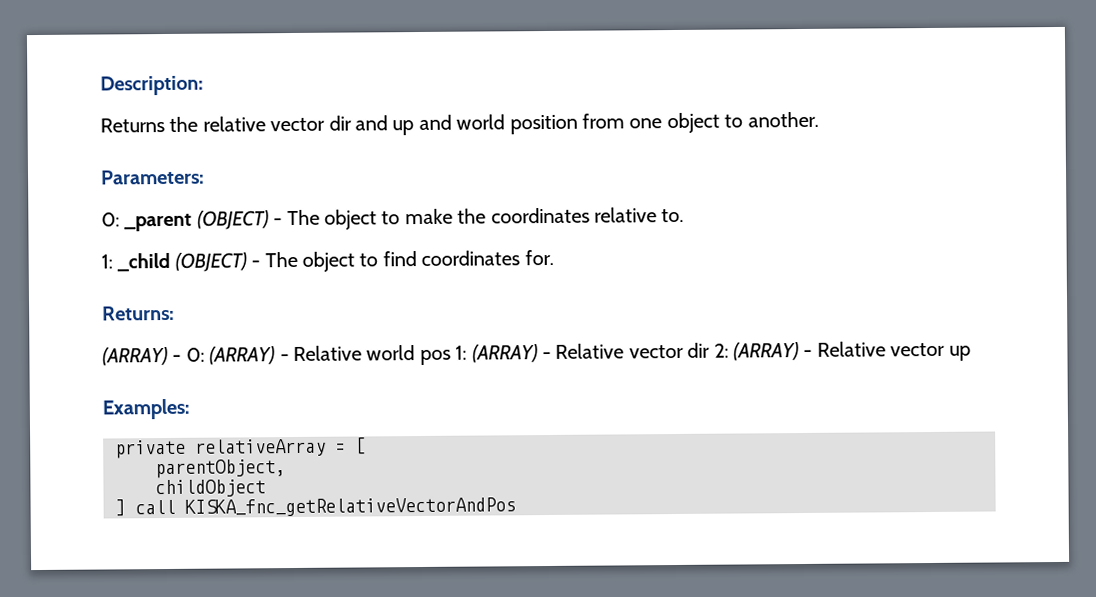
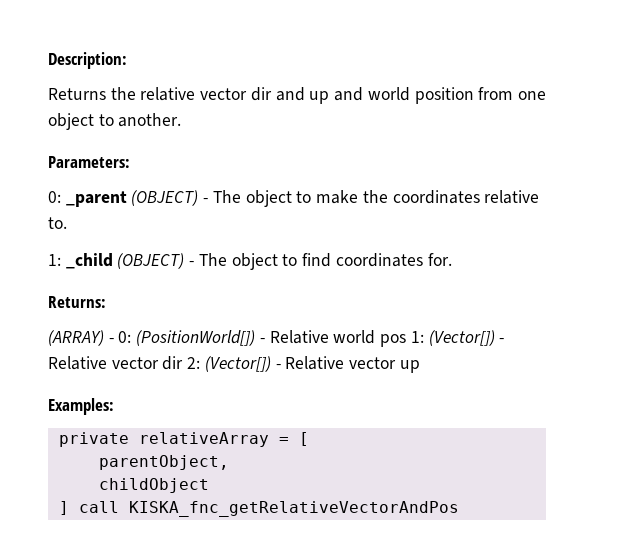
[209,346,276,365] (ARRAY) -> [136,330,256,346] (PositionWorld[])
[471,344,538,363] (ARRAY) -> [428,330,495,346] (Vector[])
[732,342,799,361] (ARRAY) -> [204,356,271,372] (Vector[])

